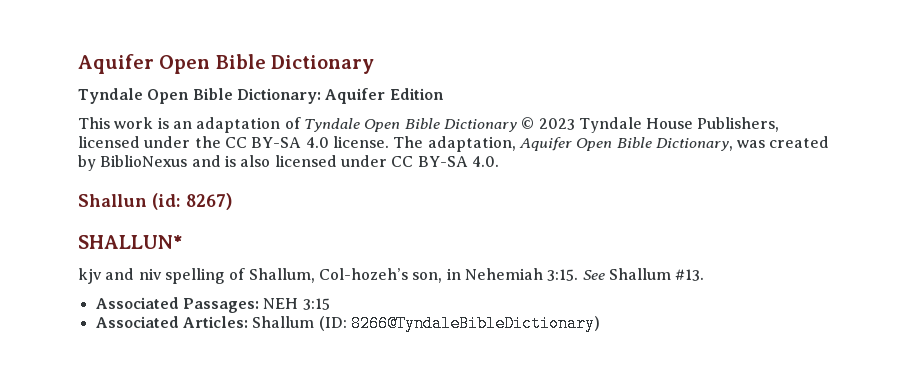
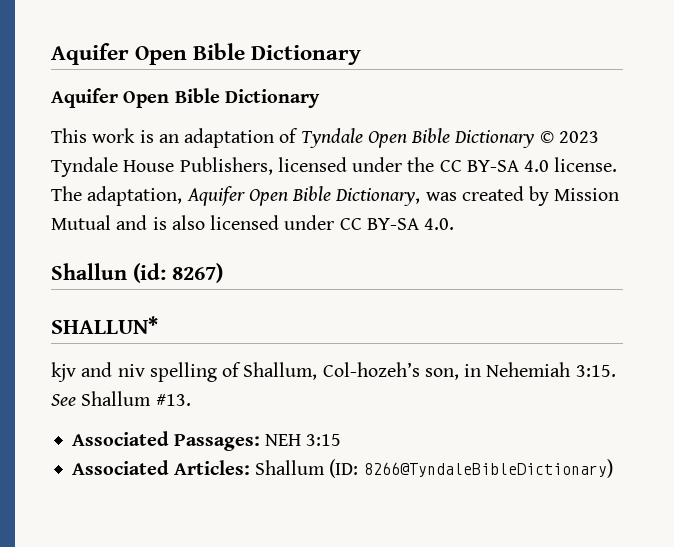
[78,54,375,74] [78,88,444,104] Aquifer Open Bible Dictionary // Tyndale Open Bible Dictionary: Aquifer Edition -> [51,43,362,65] [51,88,320,108] Aquifer Open Bible Dictionary // Aquifer Open Bible Dictionary
[100,155,188,167] BiblioNexus -> [554,188,620,201] [51,215,111,230] Mission Mutual

